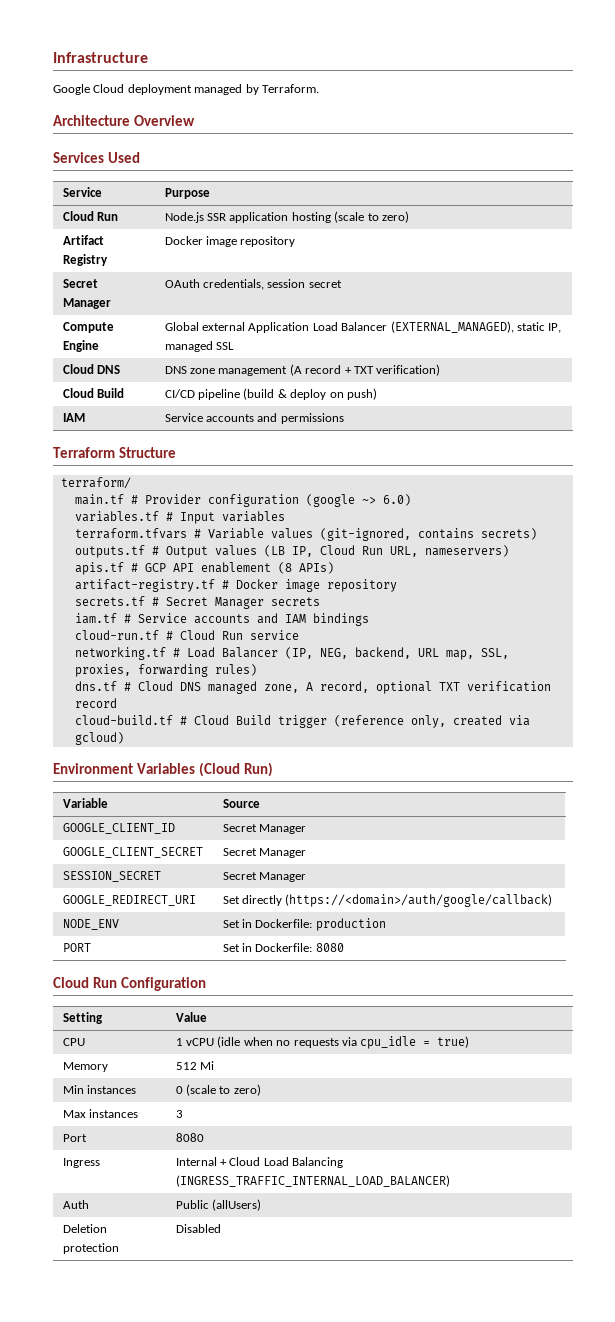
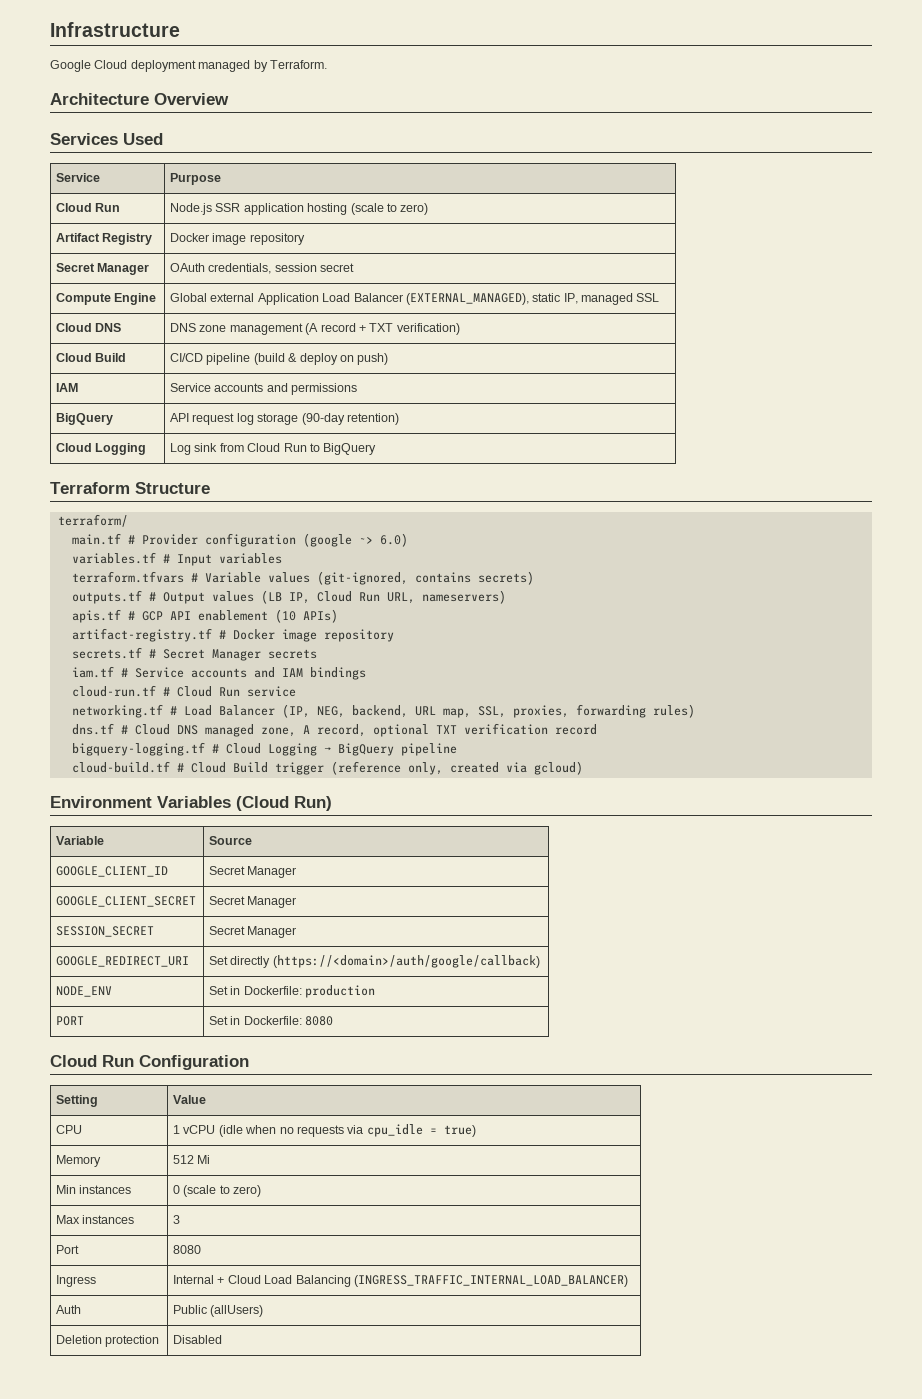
(344, 418) none -> [56,413,114,425] [170,413,399,425] [56,443,147,455] [170,443,377,455] // BigQuery | API request log storage (90-day retention) // Cloud Logging | Log sink from Cloud Run to BigQuery
[277,562,292,574] (8 -> [274,609,296,623] (10
(117, 703) none -> [71,742,457,756] // bigquery-logging.tf # Cloud Logging → BigQuery pipeline

